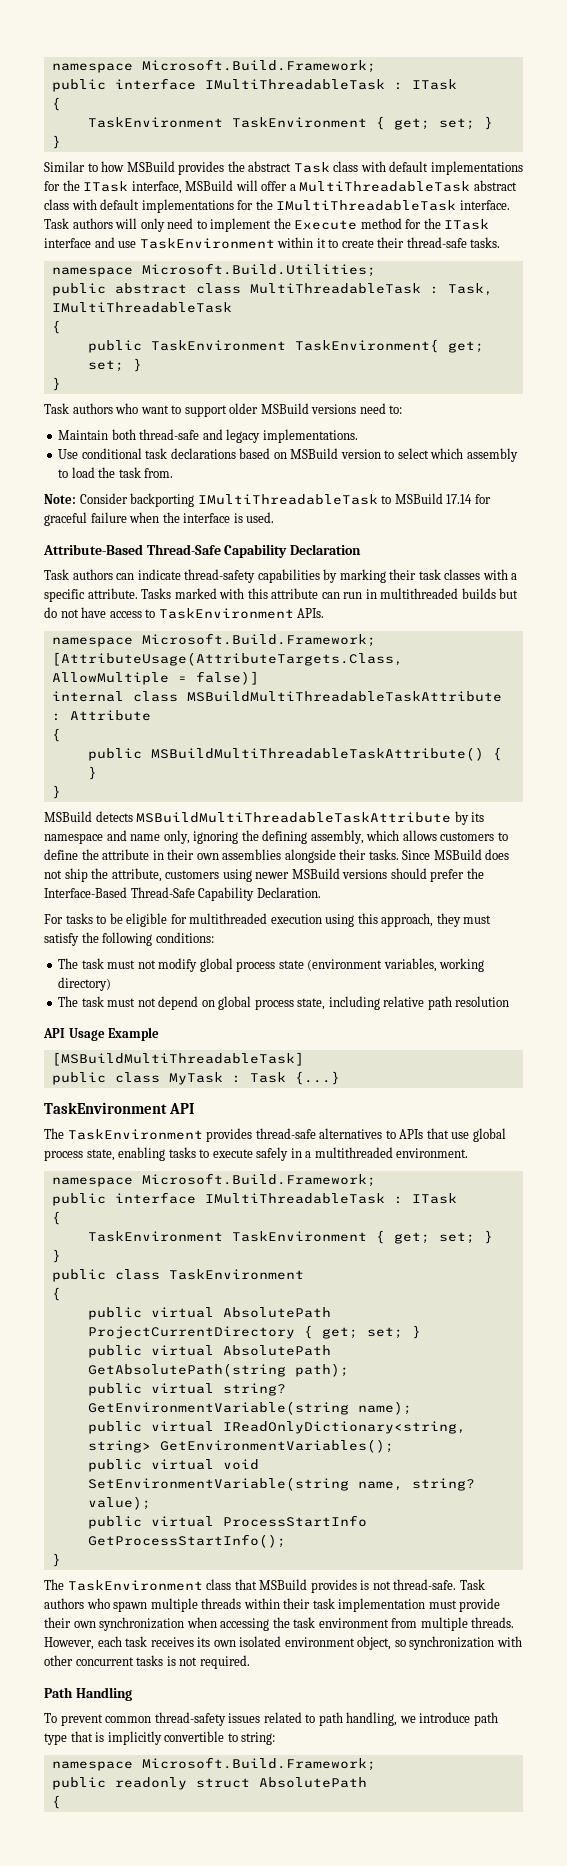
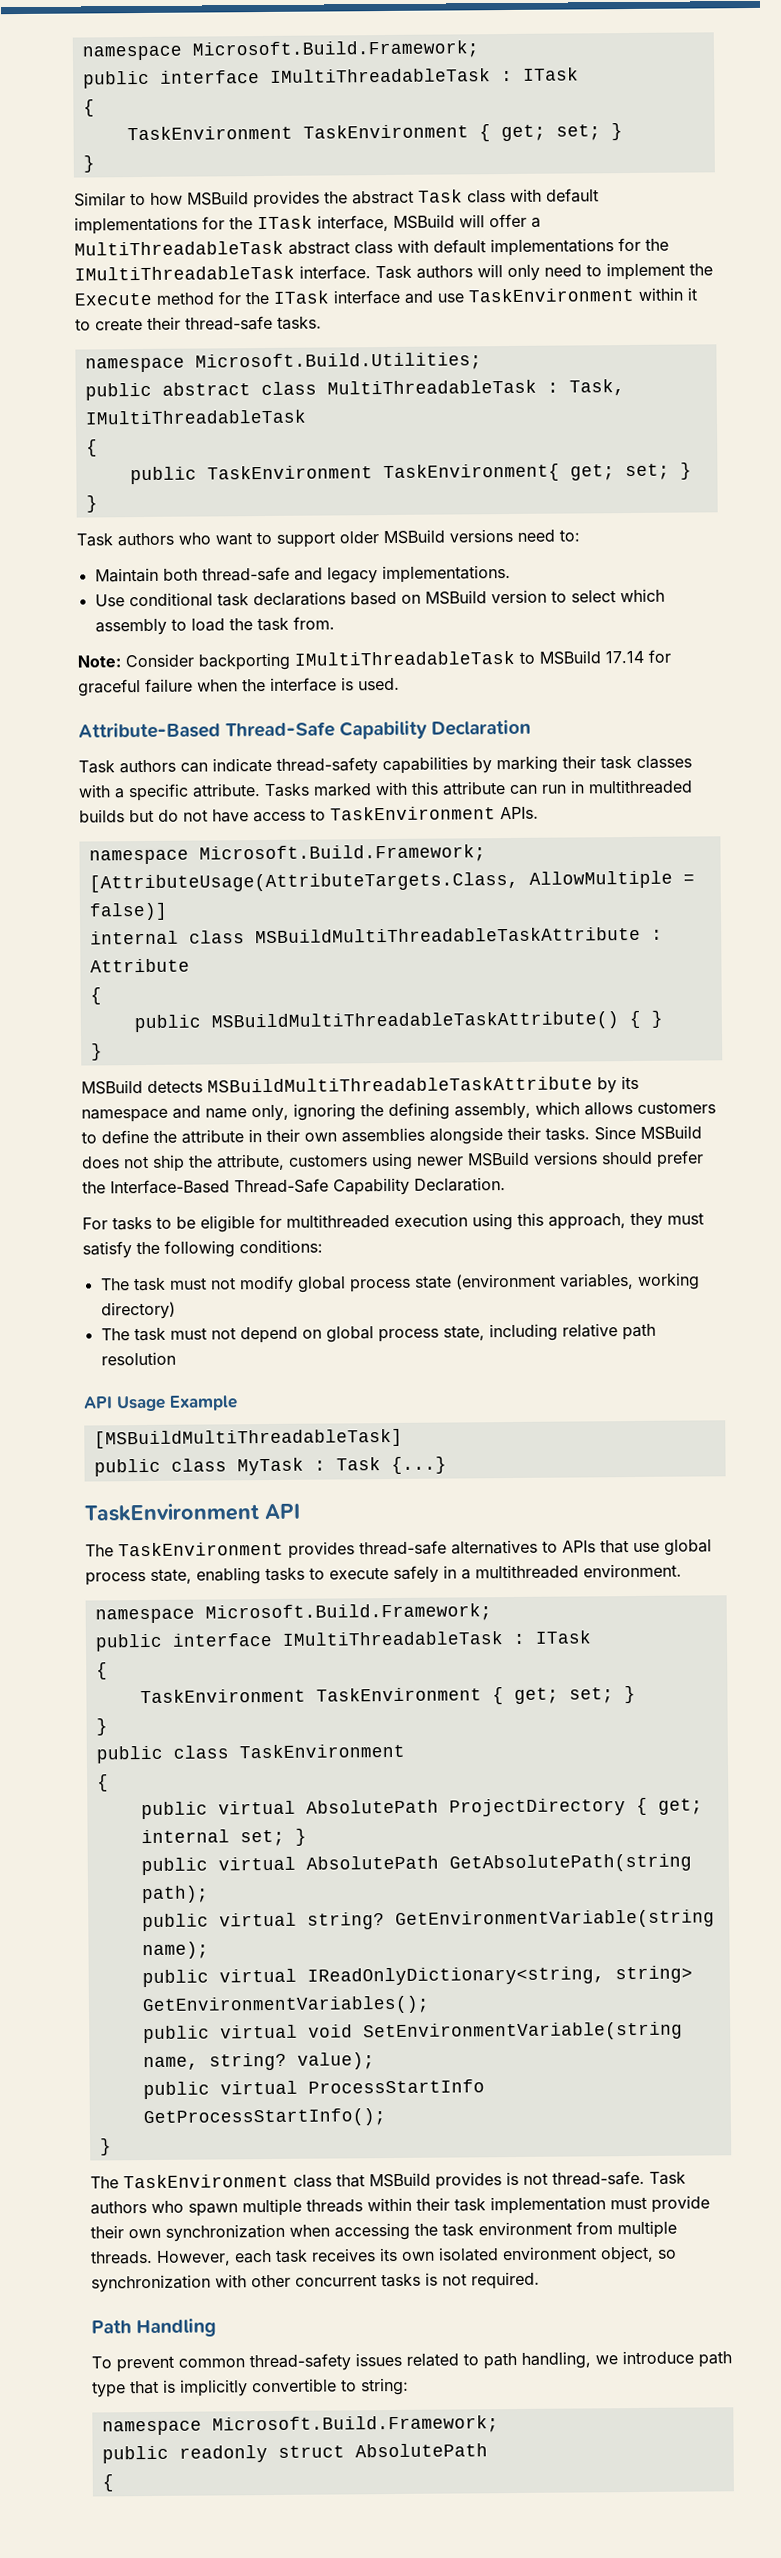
[87,1325,358,1339] ProjectCurrentDirectory { get; -> [448,1797,703,1817] [140,1829,230,1844] ProjectDirectory { get; internal

